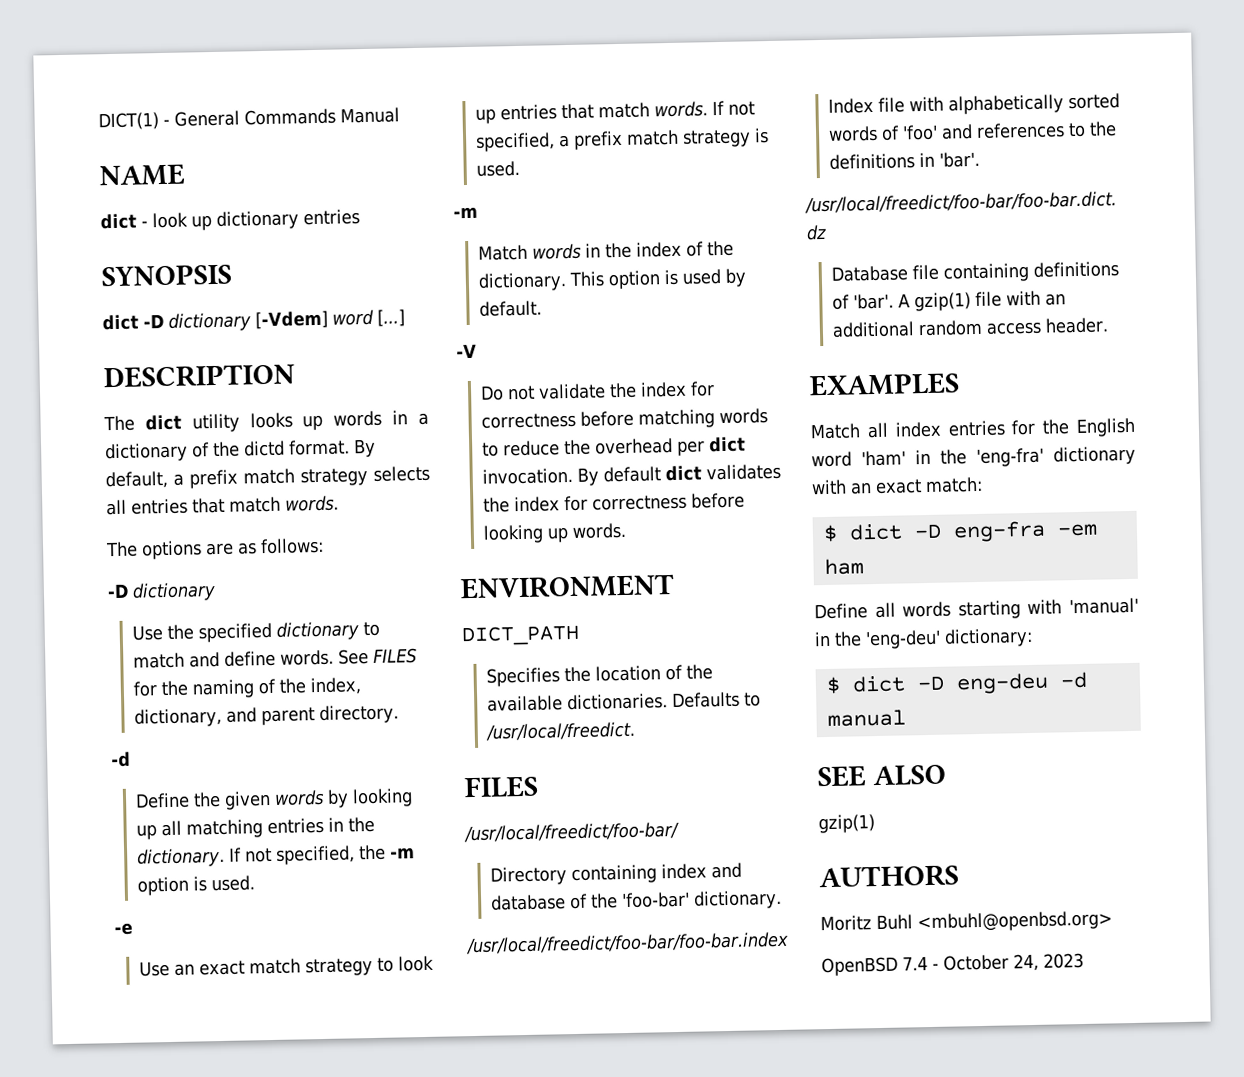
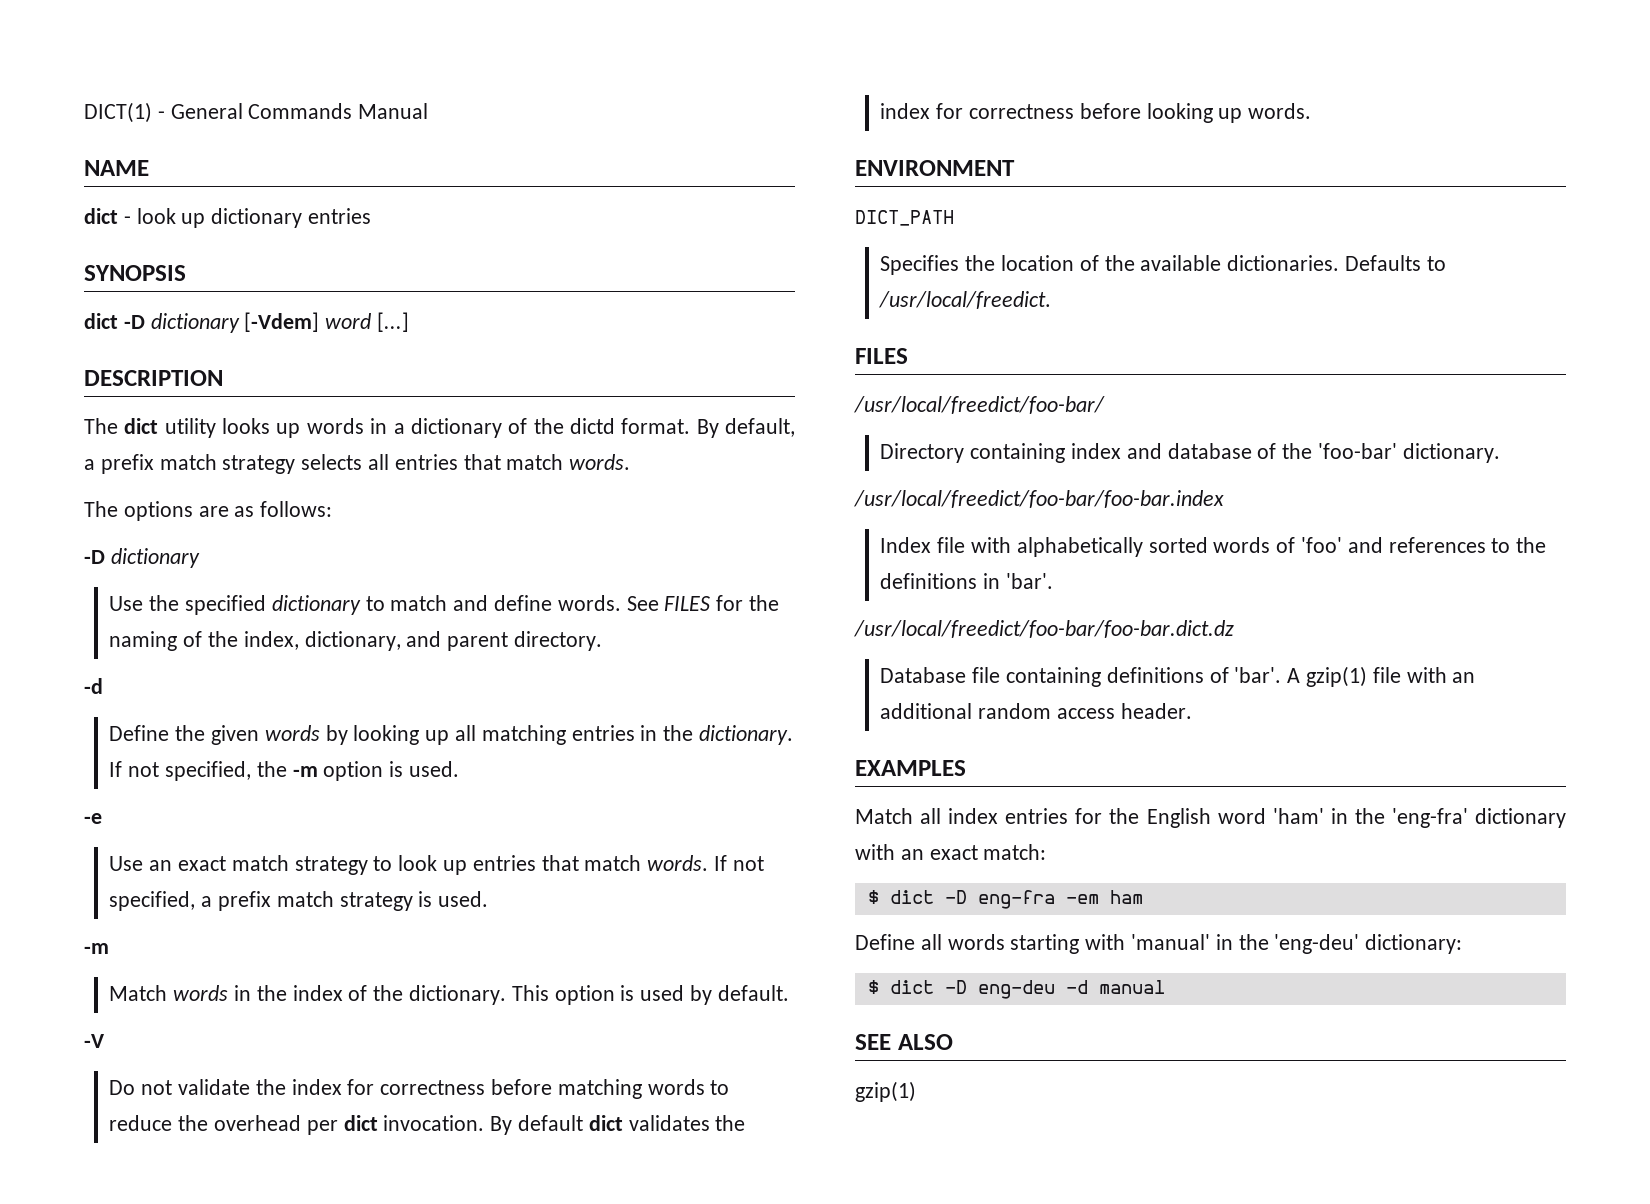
[819,864,959,889] [820,910,1113,933] [821,952,1084,977] // AUTHORS // Moritz Buhl <mbuhl@openbsd.org> // OpenBSD 7.4 - October 24, 2023 -> (916, 1091) none

